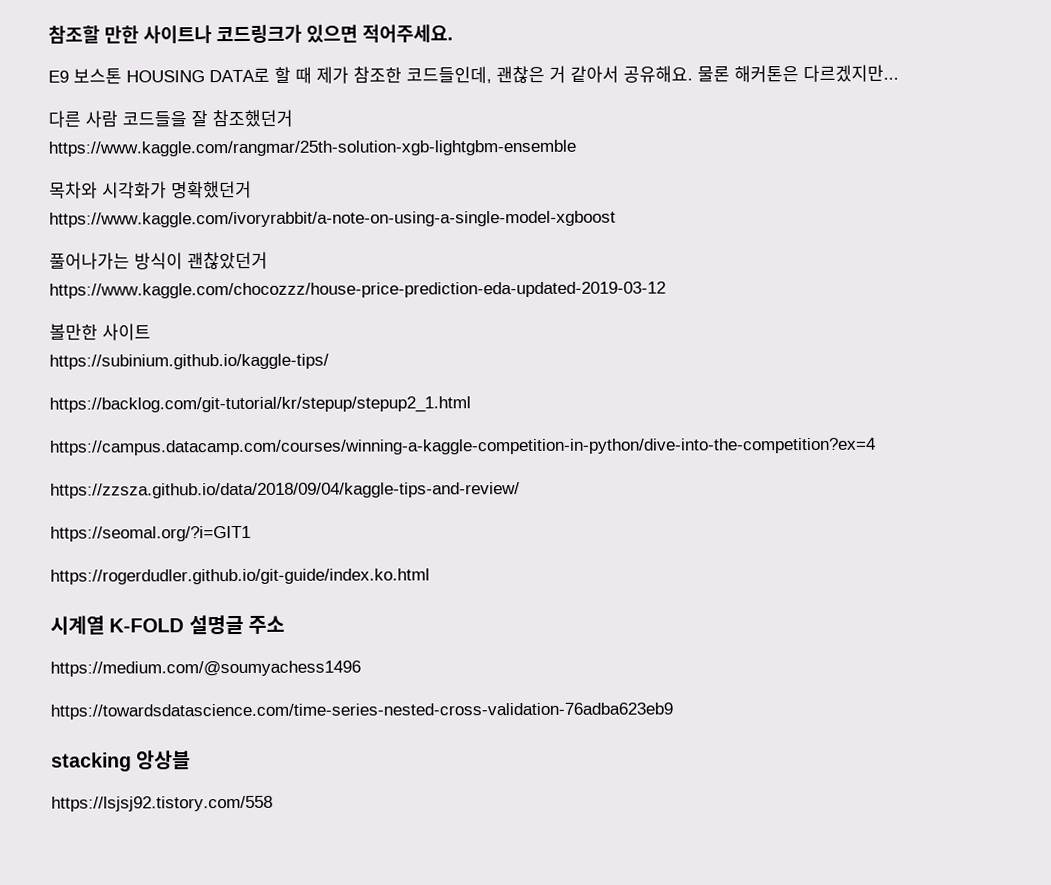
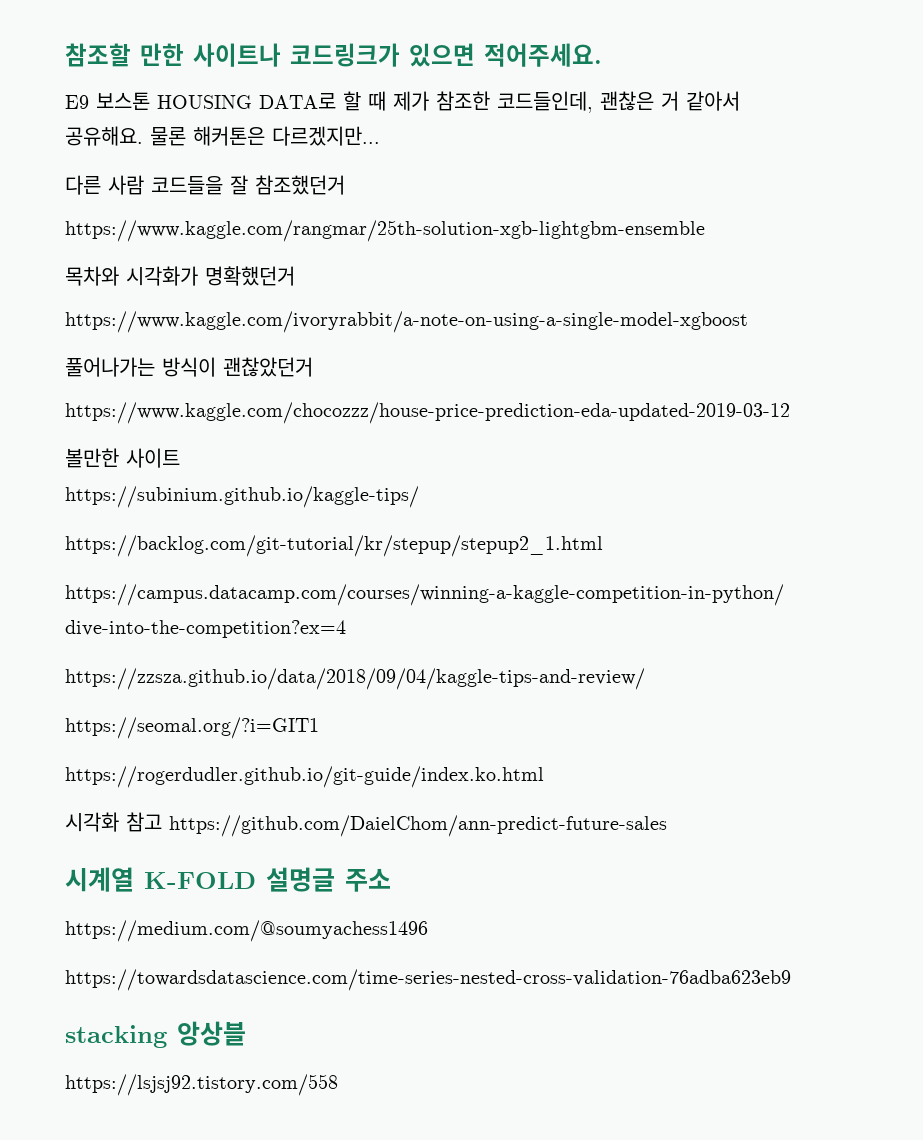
(430, 576) none -> [65,812,667,837] // 시각화 참고 https://github.com/DaielChom/ann-predict-future-sales

